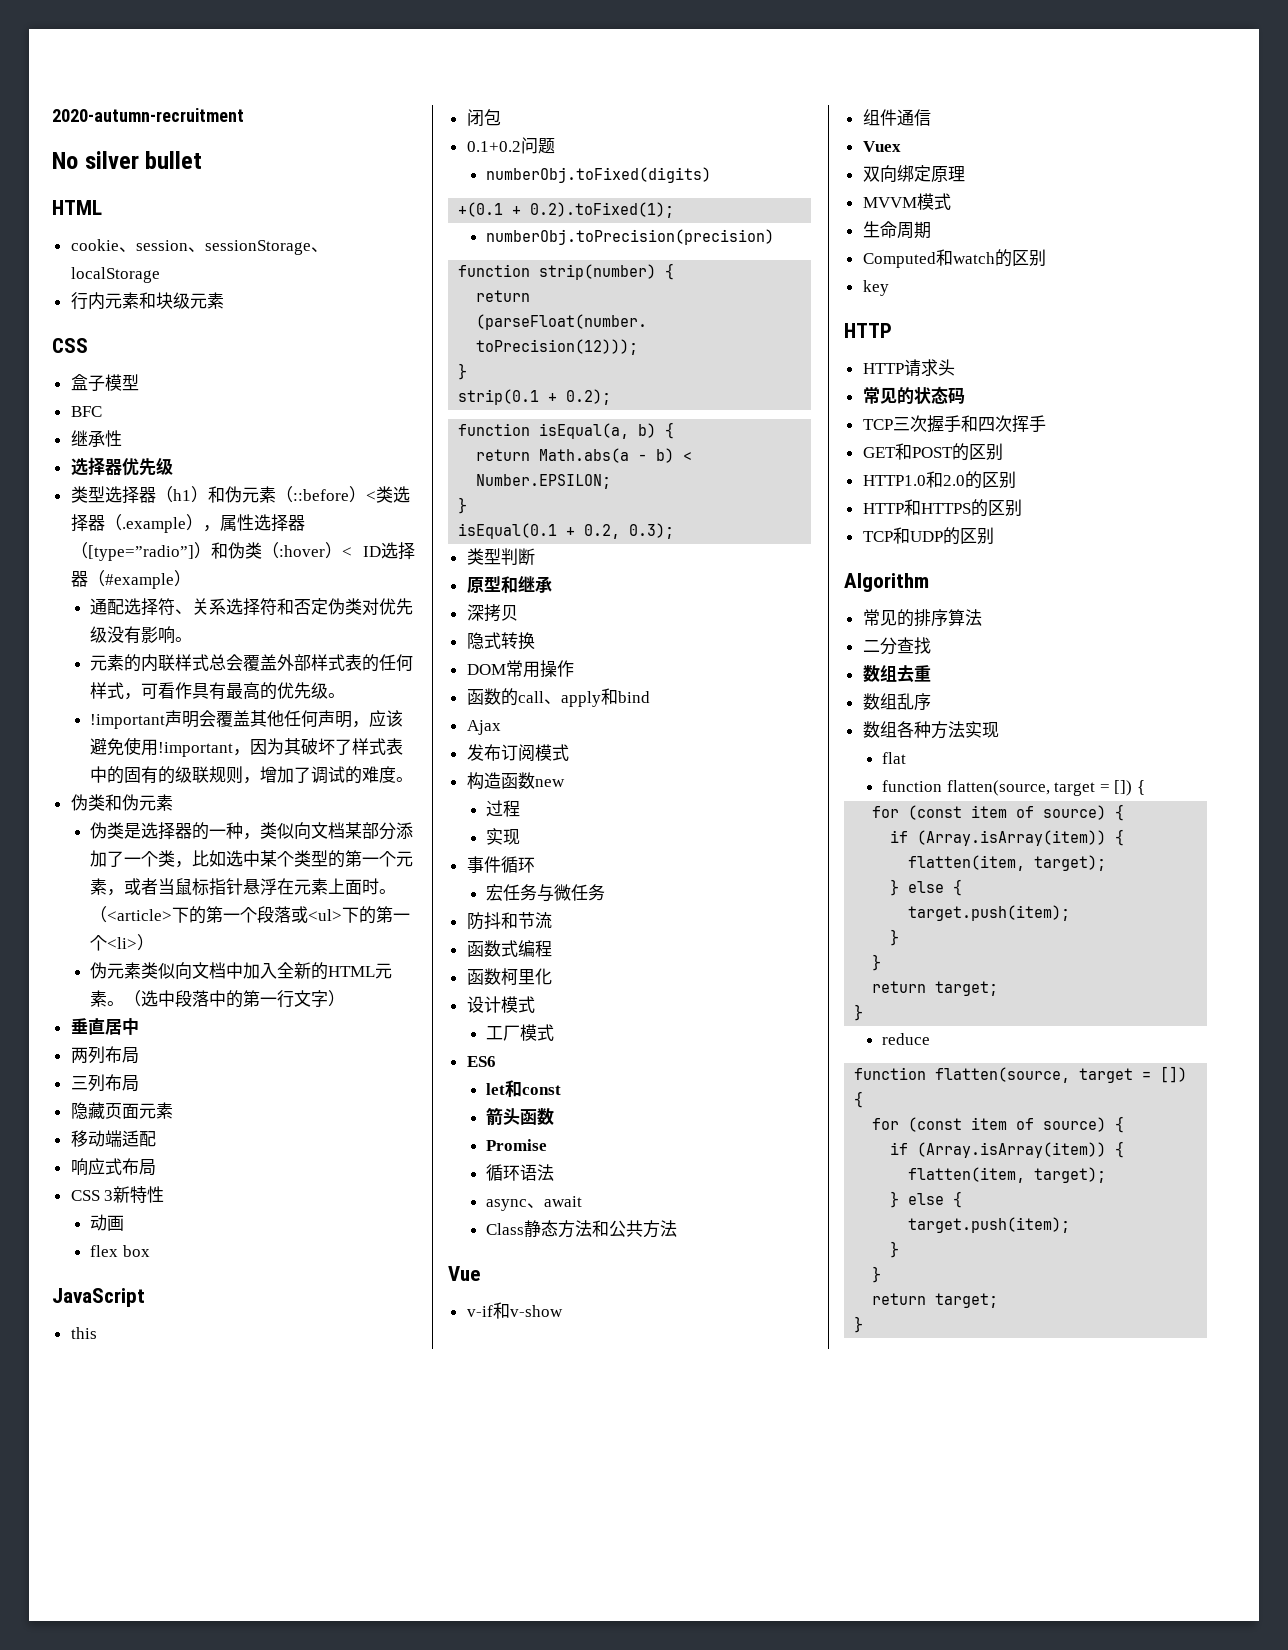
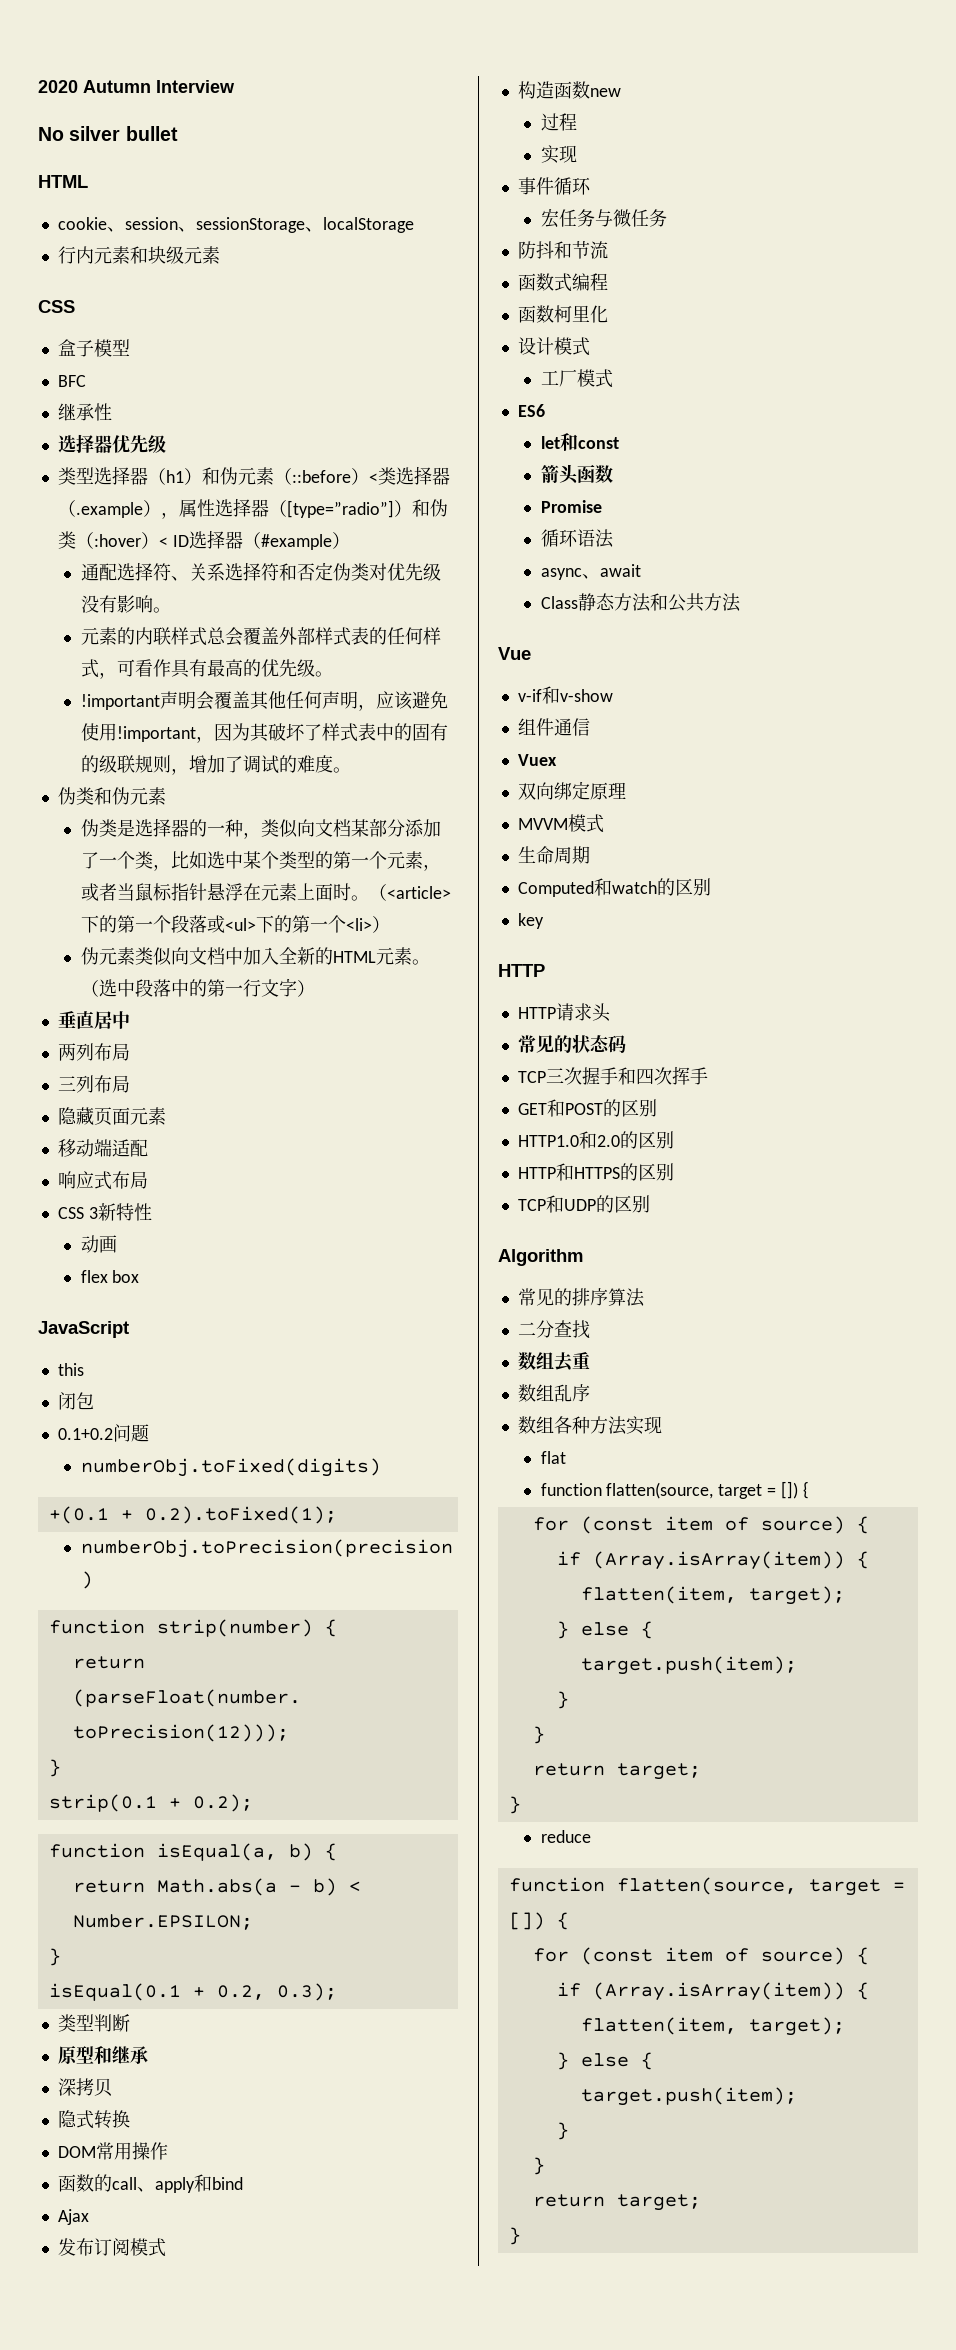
[52,108,244,122] 2020-autumn-recruitment -> [38,80,235,93] 2020 Autumn Interview

